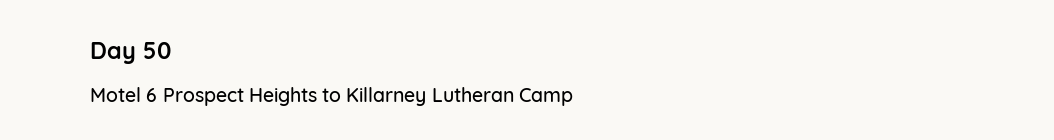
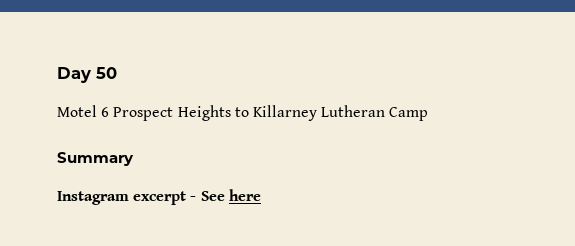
(573, 97) none -> [57,152,134,166] [57,189,261,205] // Summary // Instagram excerpt - See here

